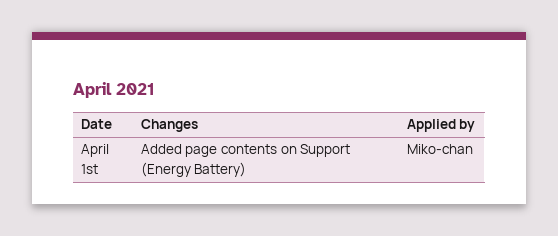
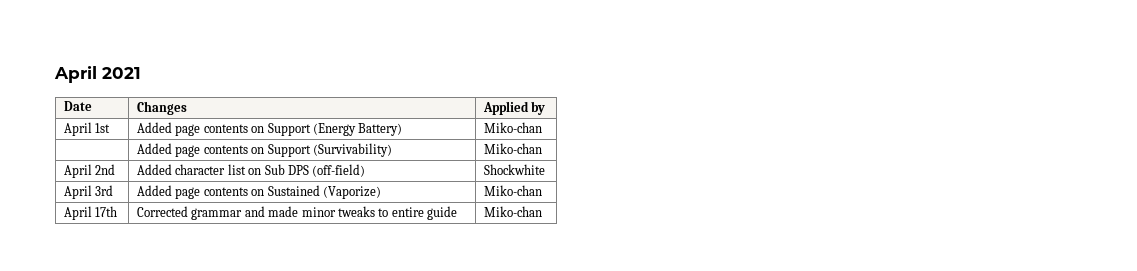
(473, 149) none -> [137,143,392,157] [484,143,543,154] [64,164,116,178] [137,164,366,177] [484,164,546,175] [64,185,114,199] [137,185,381,199] [484,185,543,196] [64,206,118,220] [137,206,458,220] [484,206,543,217] // | Added page contents on Support (Survivability) | Miko-chan // April 2nd | Added character list on Sub DPS (off-field) | Shockwhite // April 3rd | Added page contents on Sustained (Vaporize) | Miko-chan // April 17th | Corrected grammar and made minor tweaks to entire guide | Miko-chan

